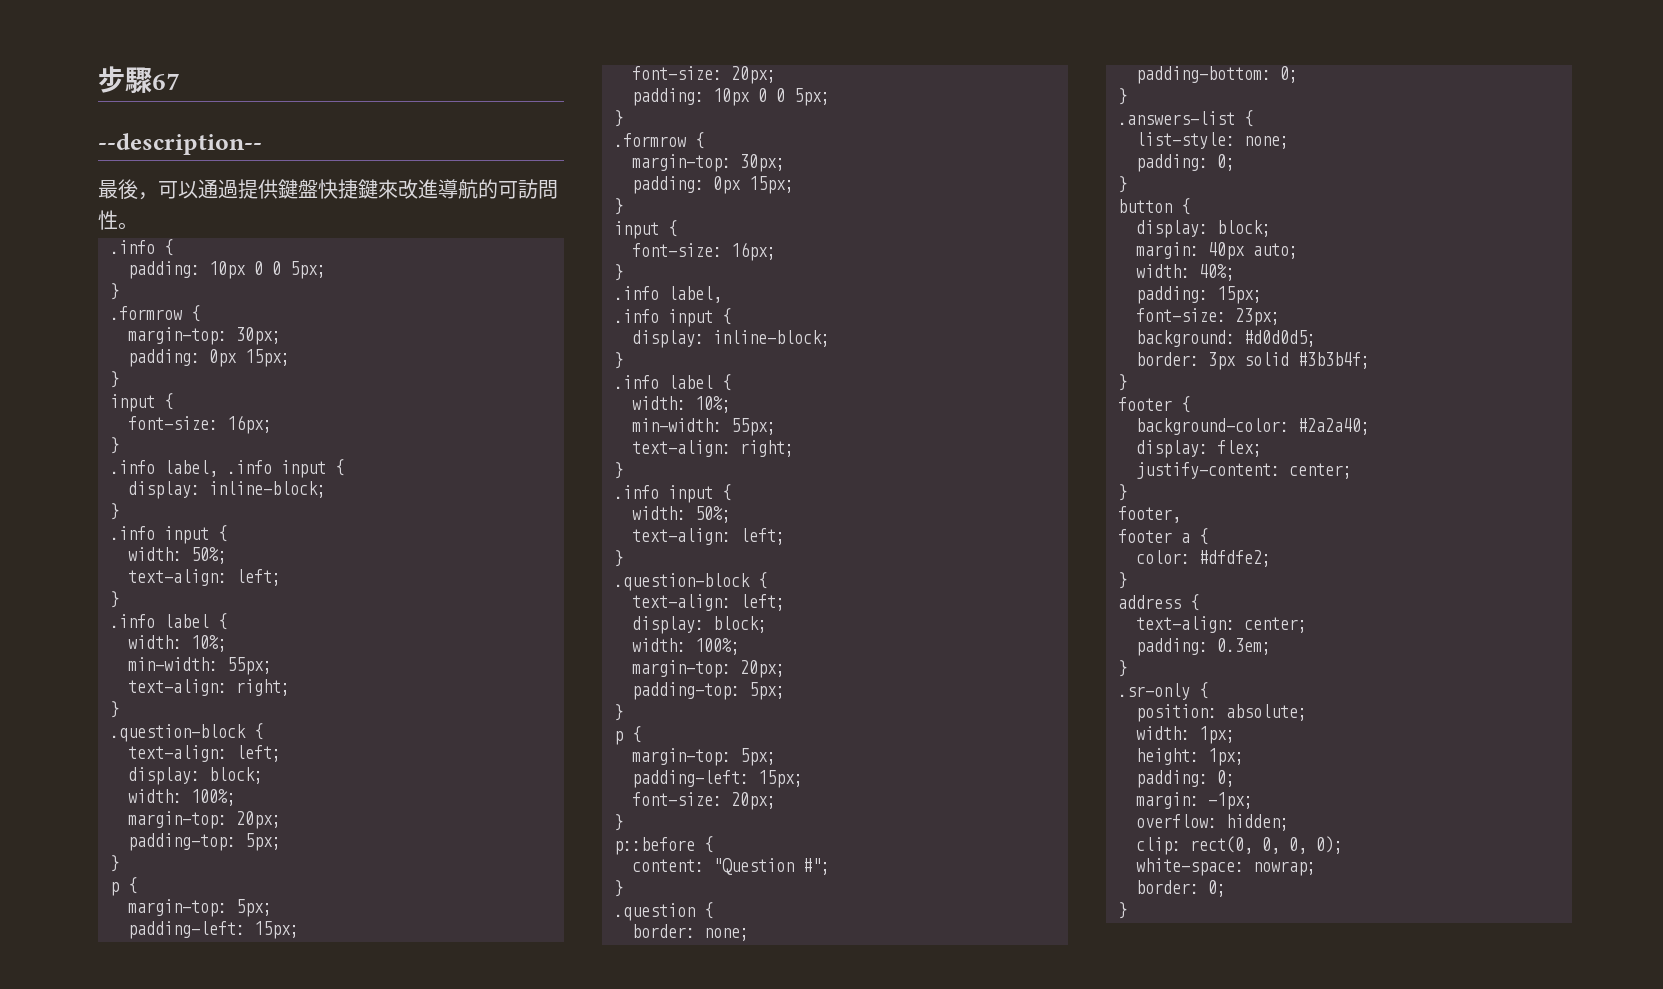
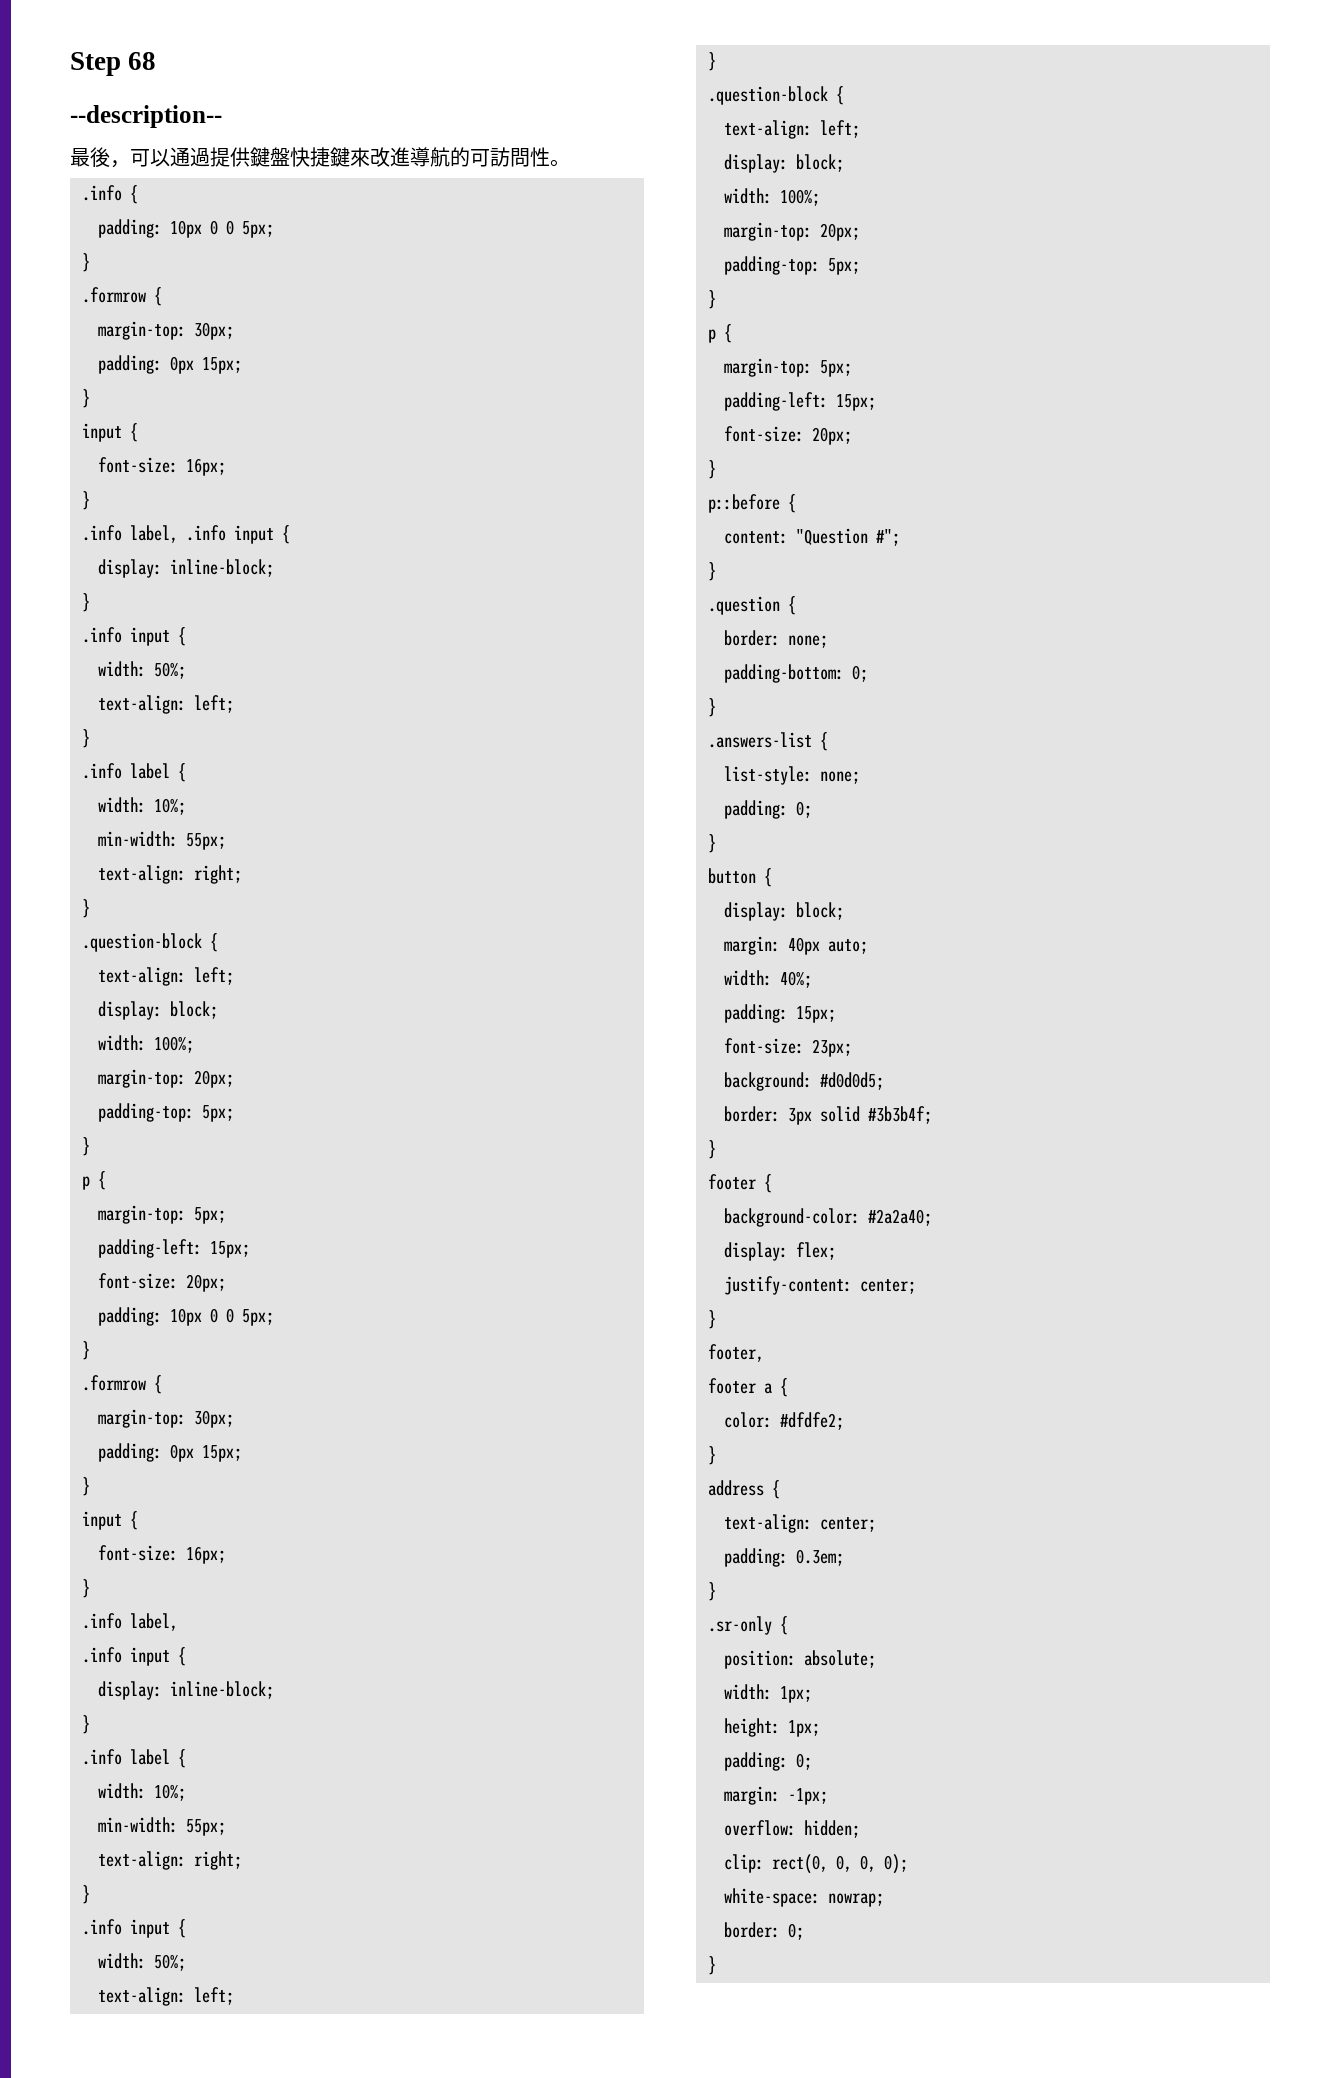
[98,66,180,93] 步驟67 -> [70,52,157,76] Step 68

